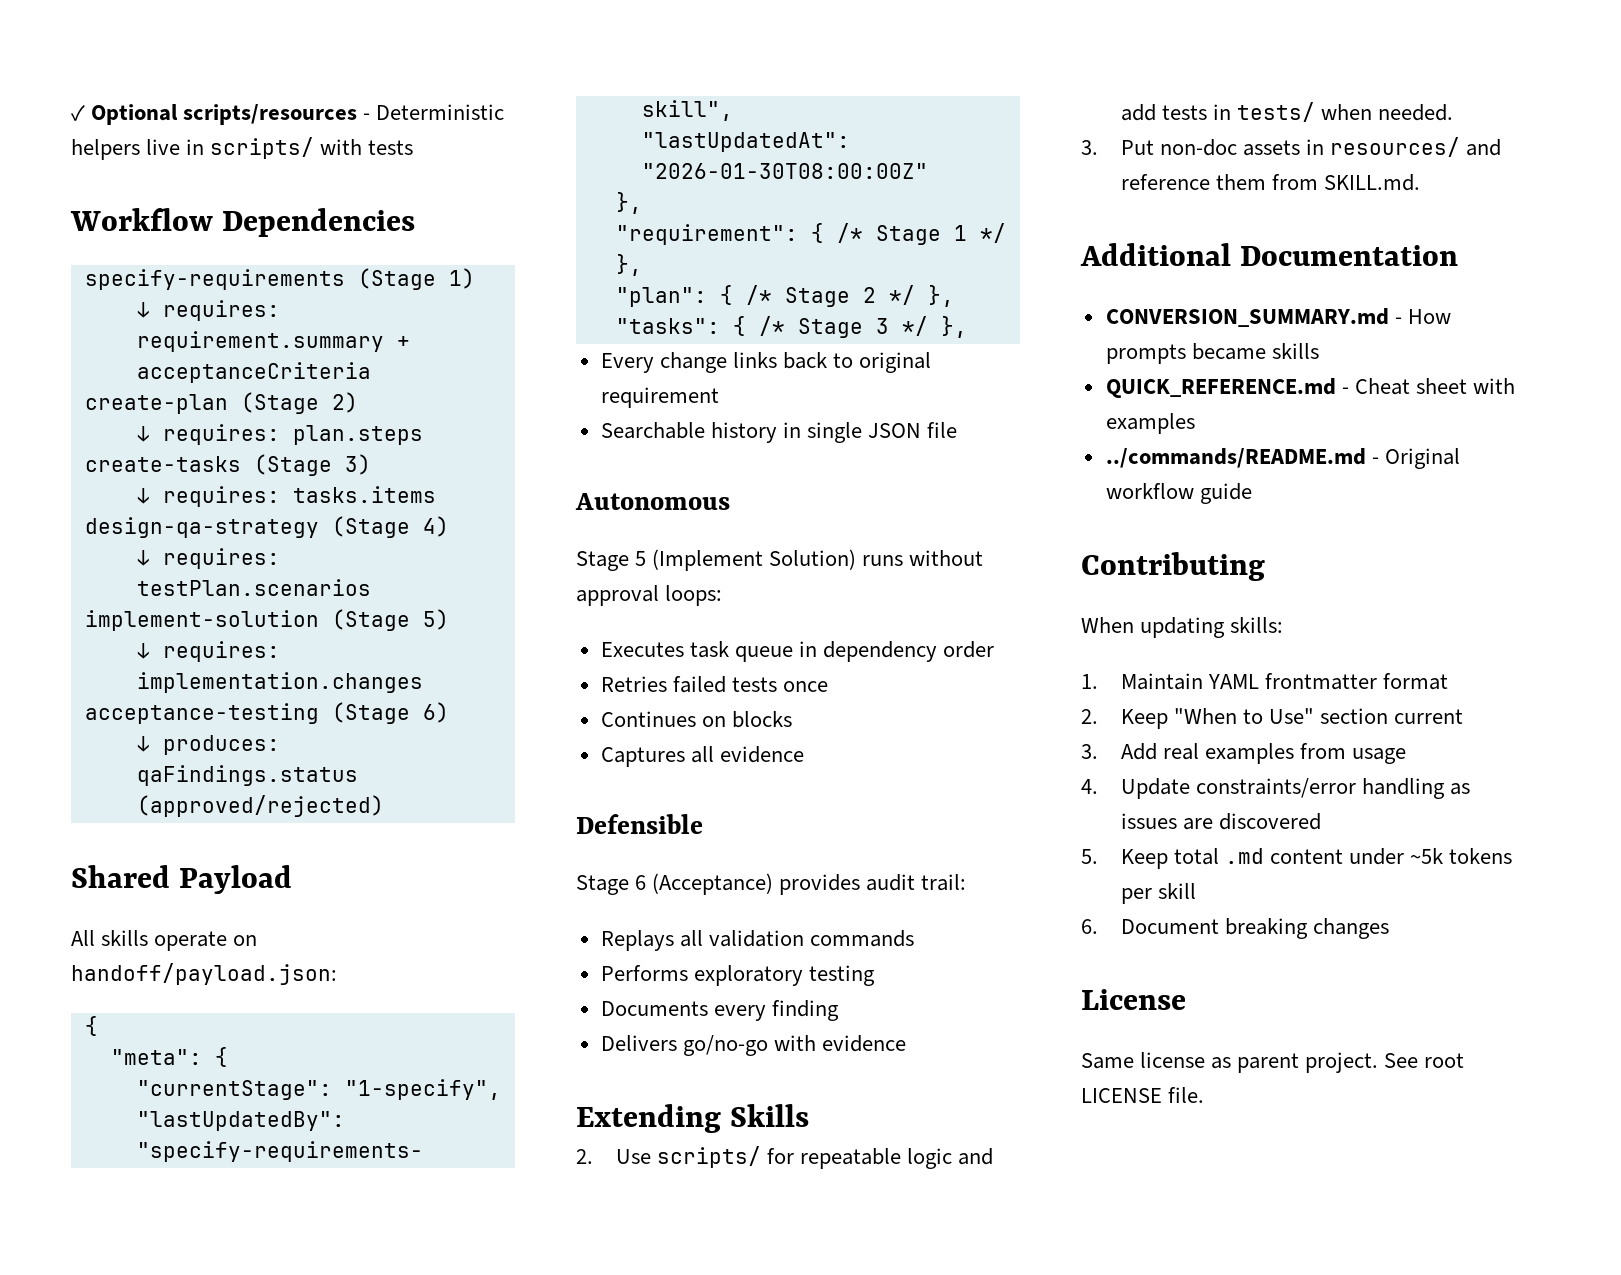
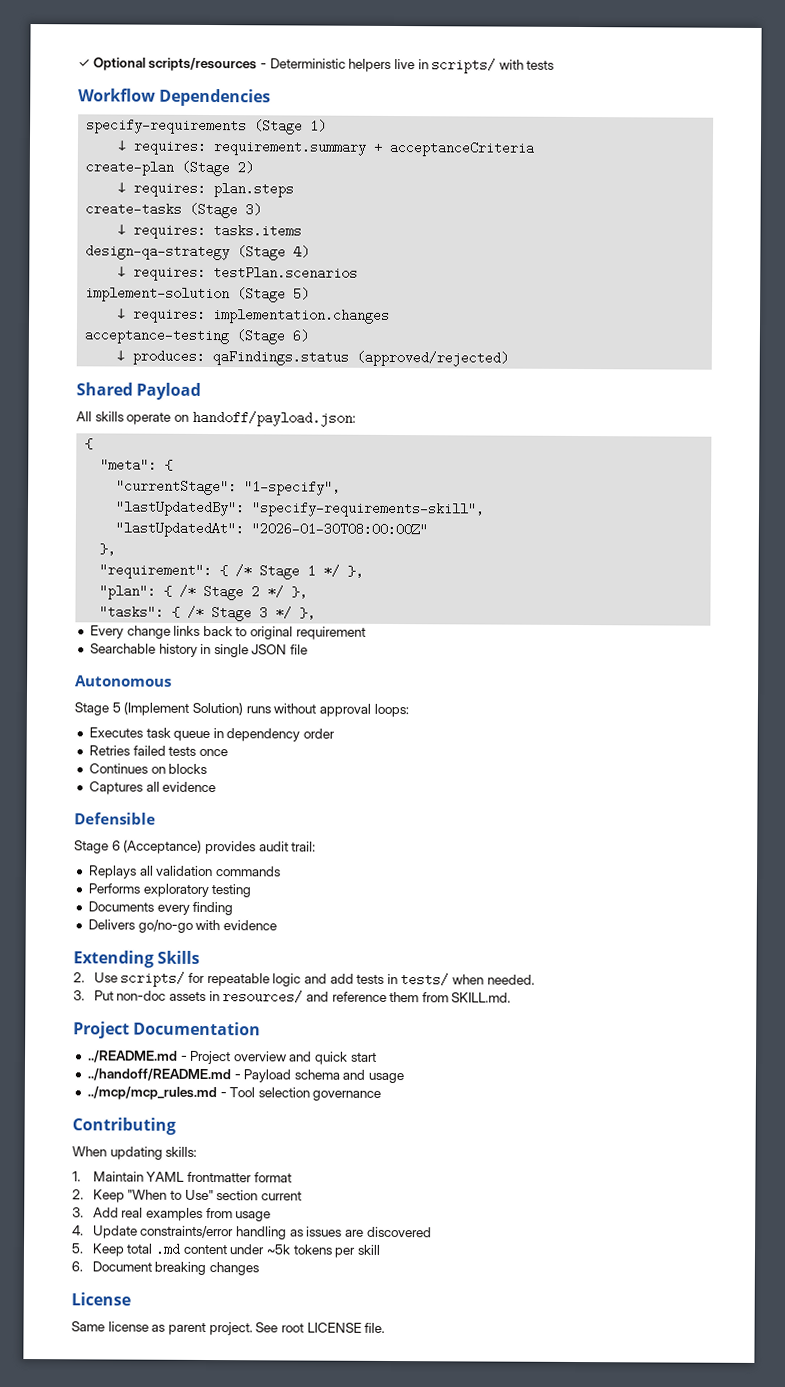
[1080,243,1231,266] Additional -> [73,1021,130,1039] Project
[1105,308,1451,327] [1105,343,1319,364] [1105,378,1516,398] [1105,413,1195,434] [1105,448,1460,469] [1105,483,1252,504] CONVERSION_SUMMARY.md - How prompts became skills // QUICK_REFERENCE.md - Cheat sheet with examples // ../commands/README.md - Original workflow guide -> [86,1050,377,1065] [86,1068,405,1084] [86,1086,382,1101] ../README.md - Project overview and quick start // ../handoff/README.md - Payload schema and usage // ../mcp/mcp_rules.md - Tool selection governance

